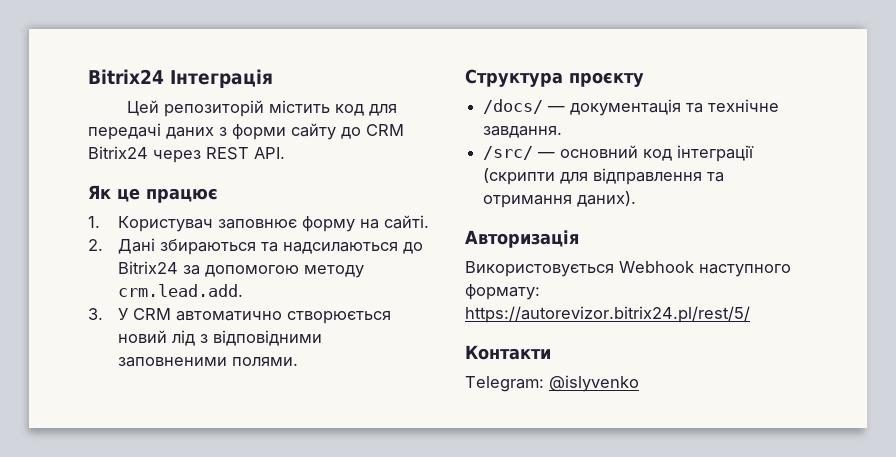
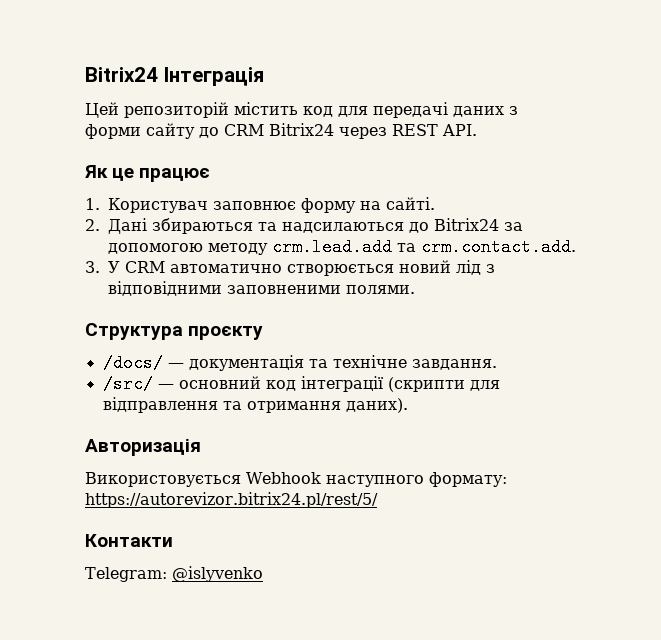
[118,284,244,297] crm.lead.add. -> [272,238,576,256] crm.lead.add та crm.contact.add.

